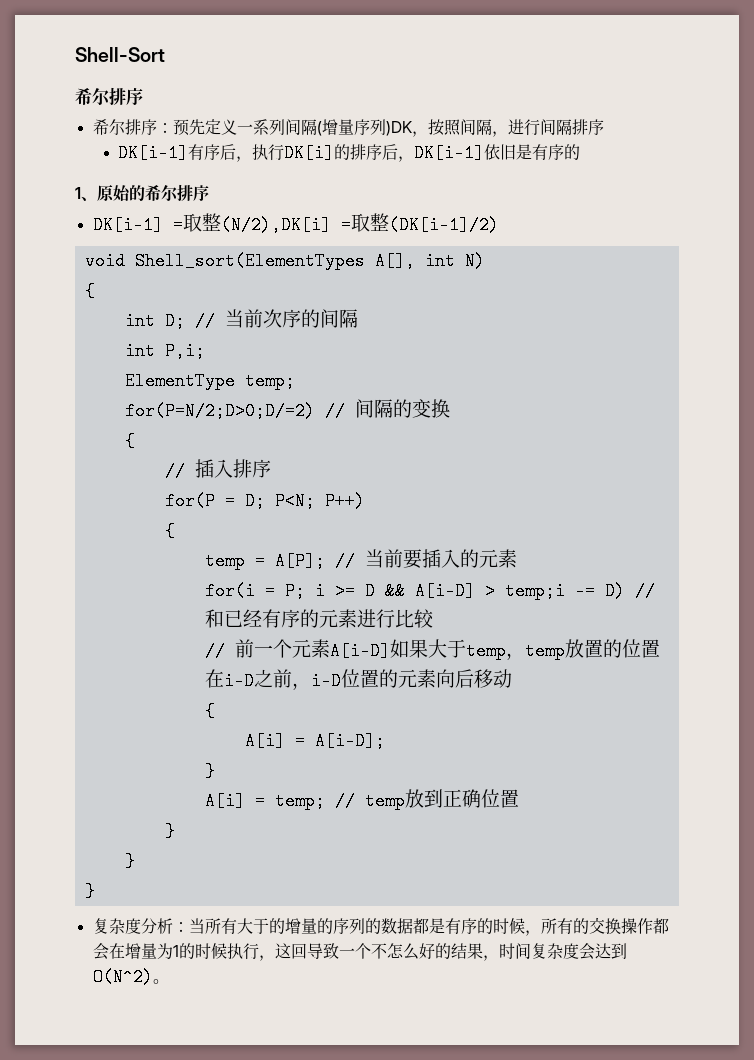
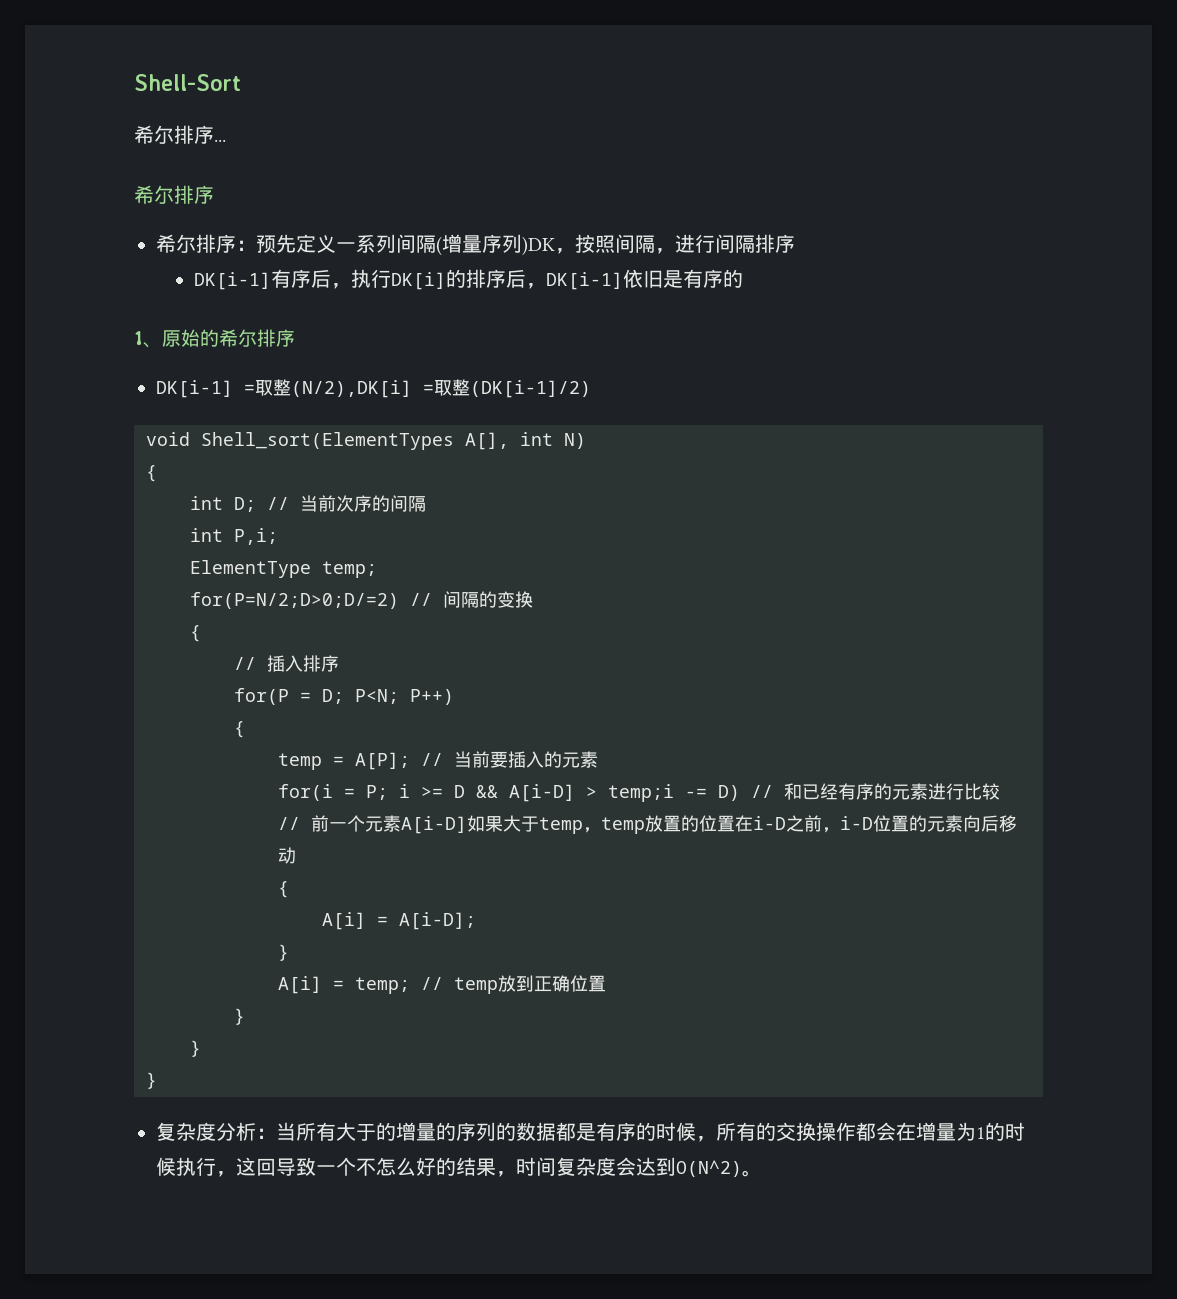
(165, 54) none -> [134,125,226,144] // 希尔排序...

